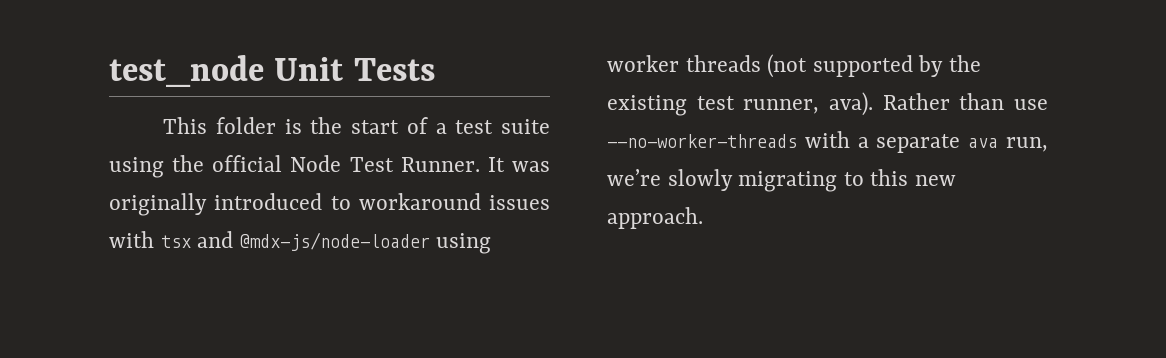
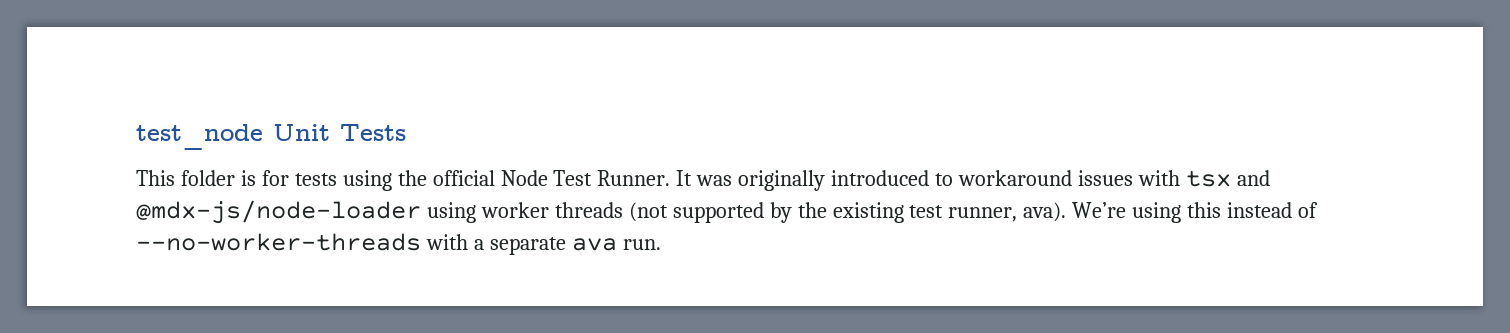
[310,117,550,134] the start of a test suite -> [261,170,337,186] for tests
[882,93,1048,110] Rather than use -> [1072,202,1319,223] We’re using this instead of
[1006,137,1048,152] [607,169,957,192] [607,207,703,229] run, we’re slowly migrating to this new approach. -> [622,239,661,250] run.

